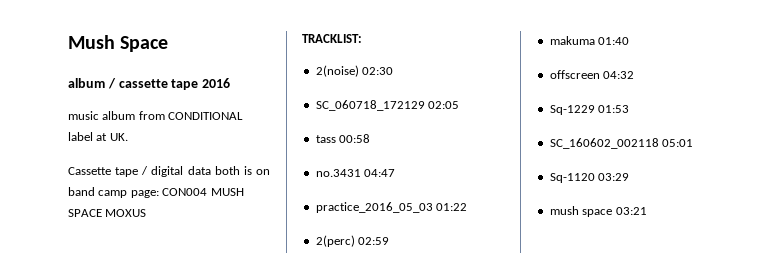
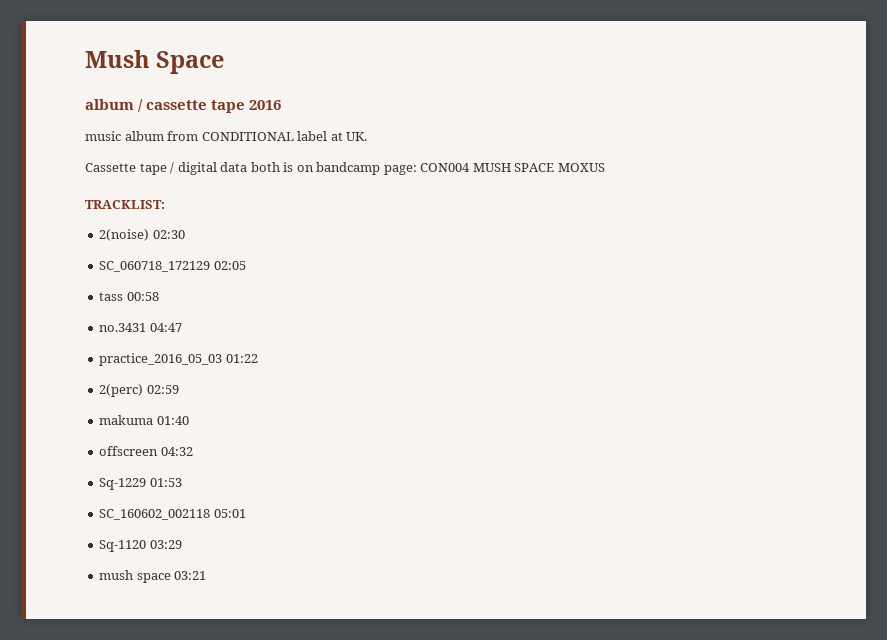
[68,187,128,198] band camp -> [316,162,381,175] bandcamp

